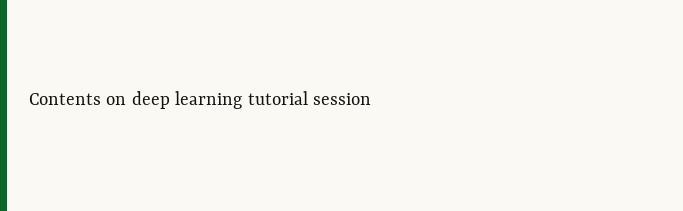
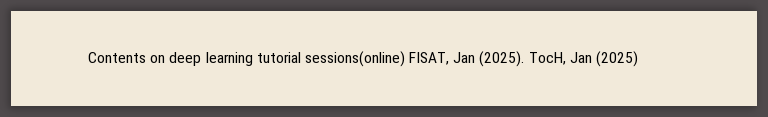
[313,93,371,105] session -> [304,51,639,67] sessions(online) FISAT, Jan (2025). TocH, Jan (2025)

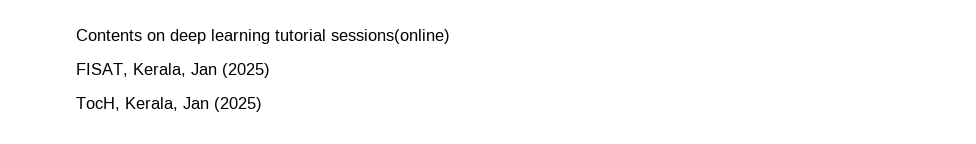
[409,51,566,67] FISAT, Jan (2025). TocH, -> [76,63,270,78] [76,97,178,111] // FISAT, Kerala, Jan (2025) // TocH, Kerala,

